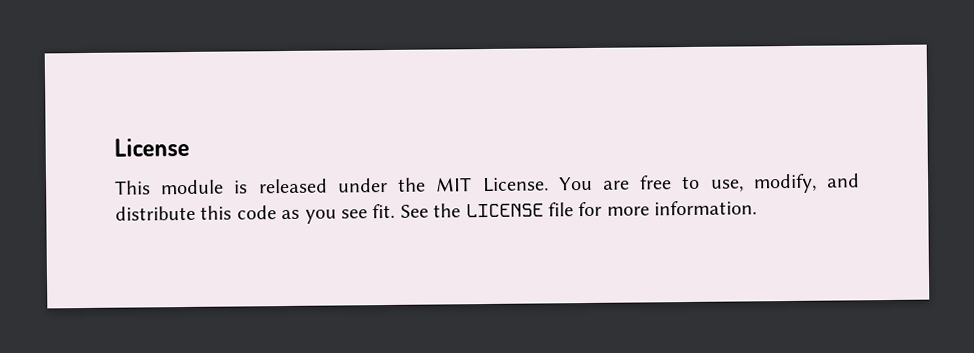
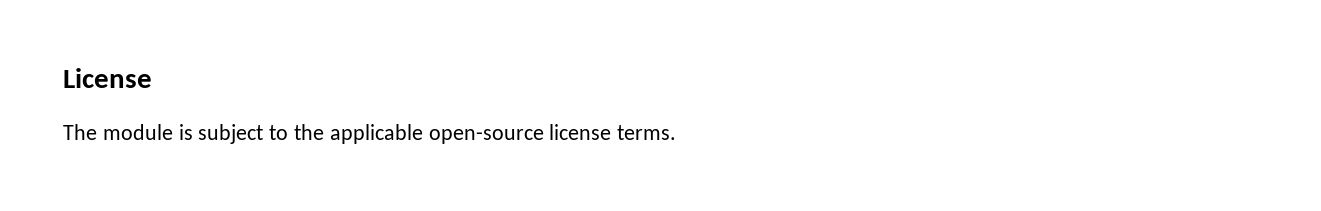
[115,180,151,195] This -> [63,124,97,140] The
[258,173,860,194] [115,200,758,224] released under the MIT License. You are free to use, modify, and distribute this code as you see fit. See the LICENSE file for more information. -> [198,124,677,144] subject to the applicable open-source license terms.

